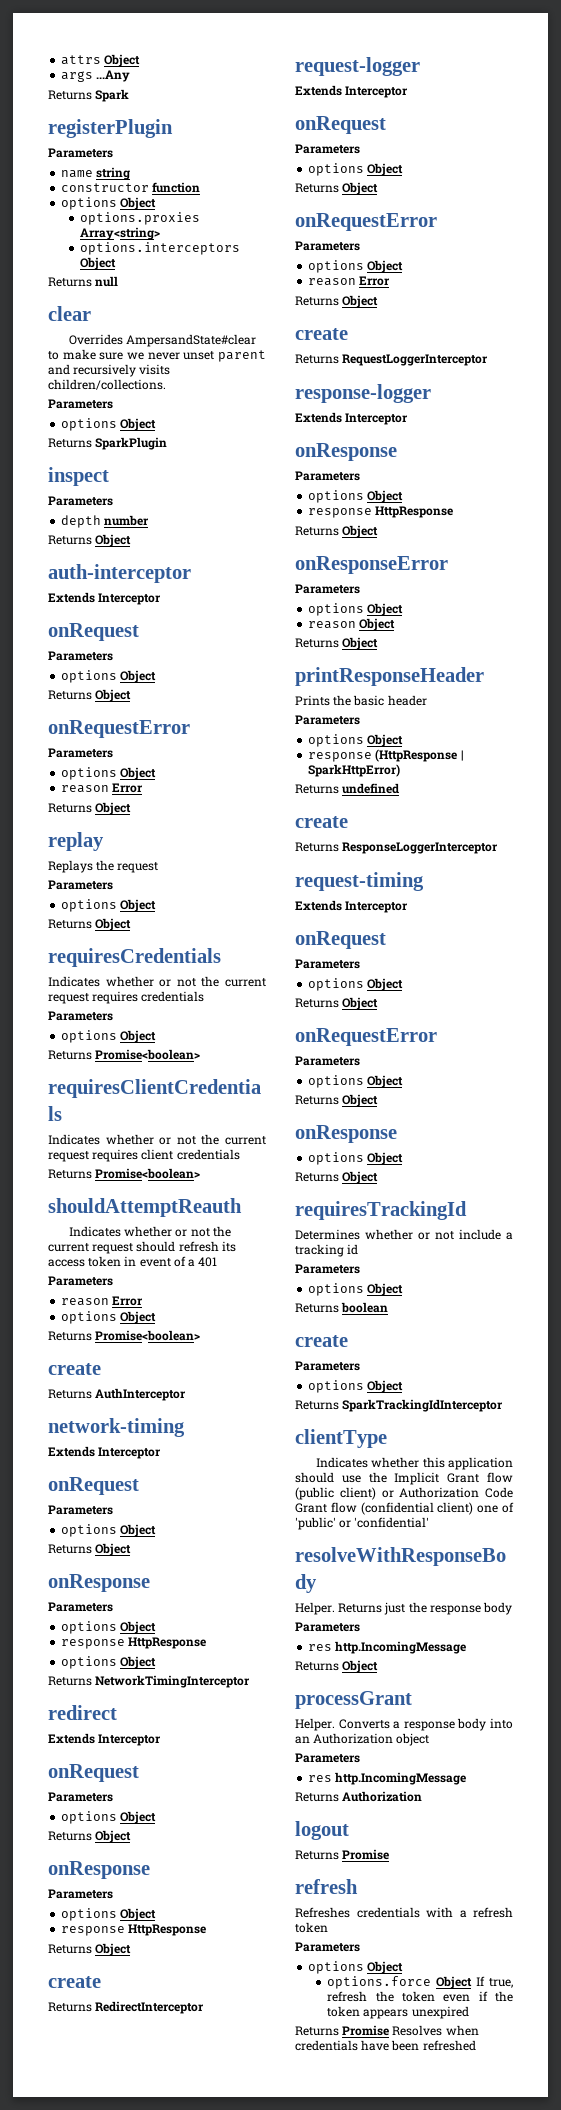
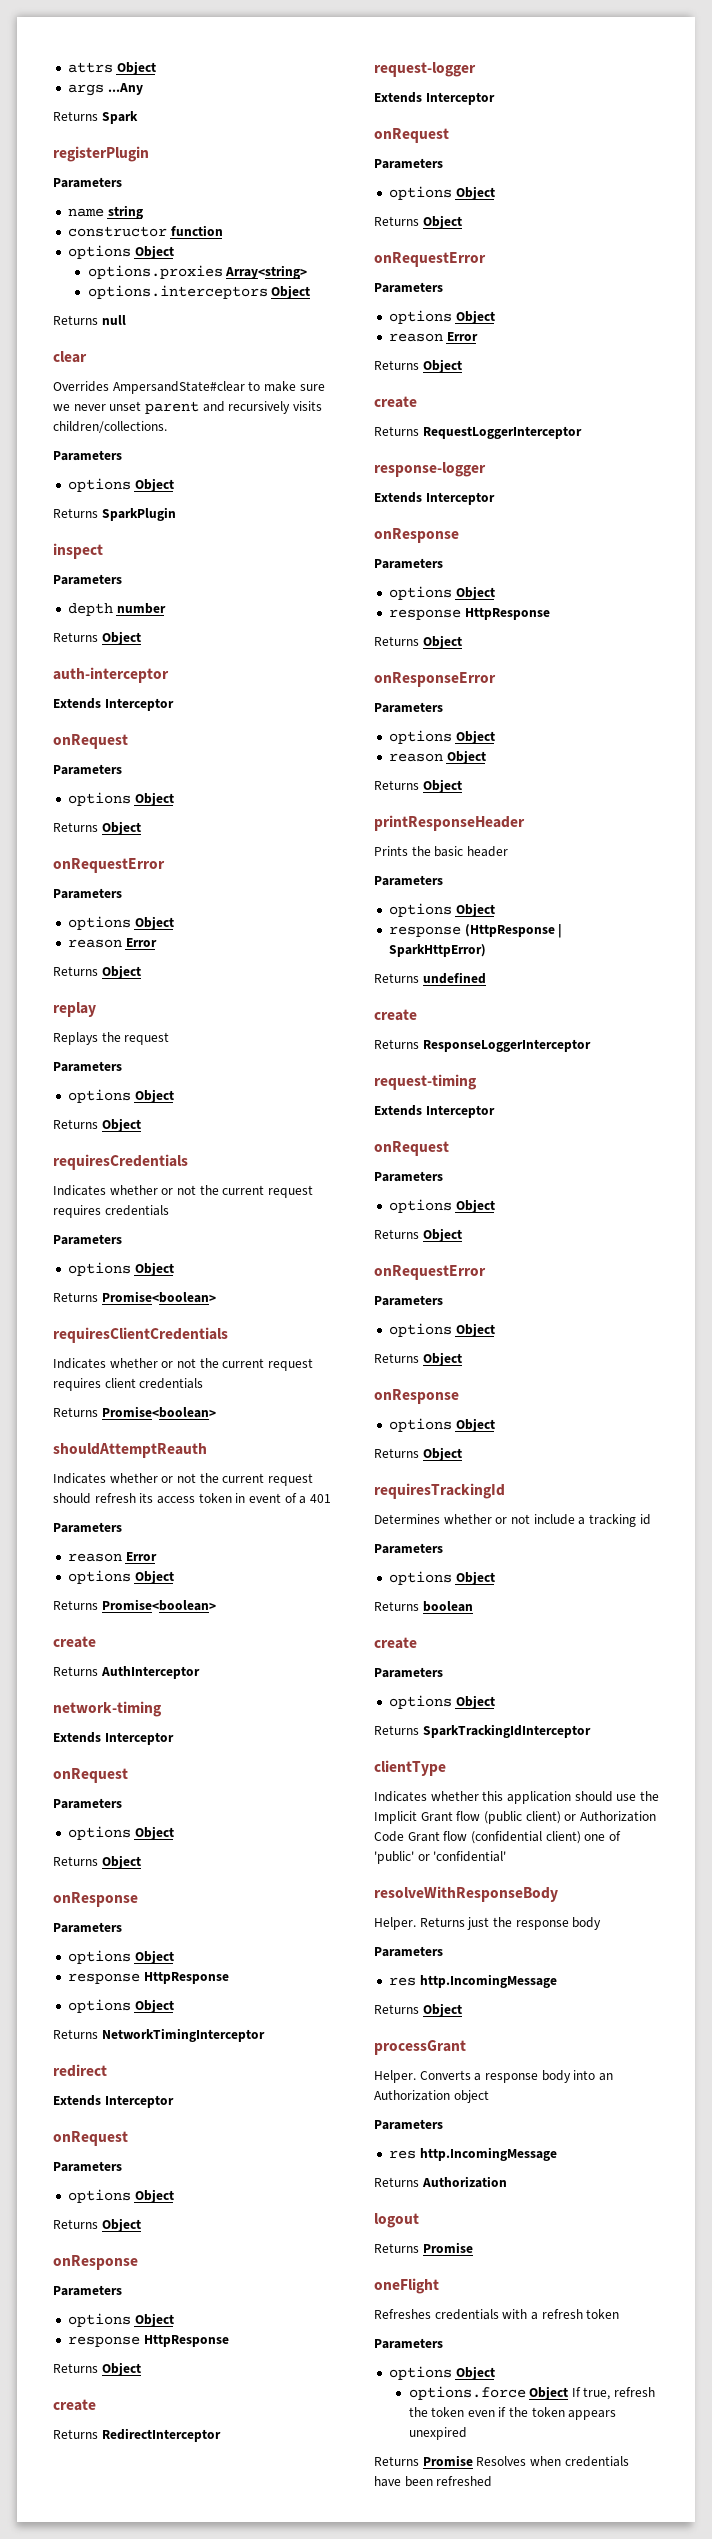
[295,1879,358,1894] refresh -> [374,2278,439,2294] oneFlight

